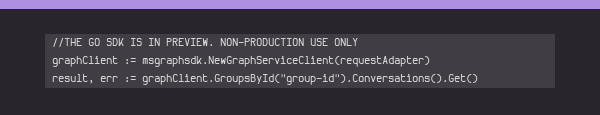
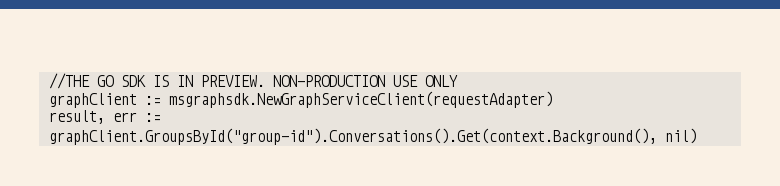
[141,74,478,85] graphClient.GroupsById("group-id").Conversations().Get() -> [48,128,697,145] graphClient.GroupsById("group-id").Conversations().Get(context.Background(), nil)

